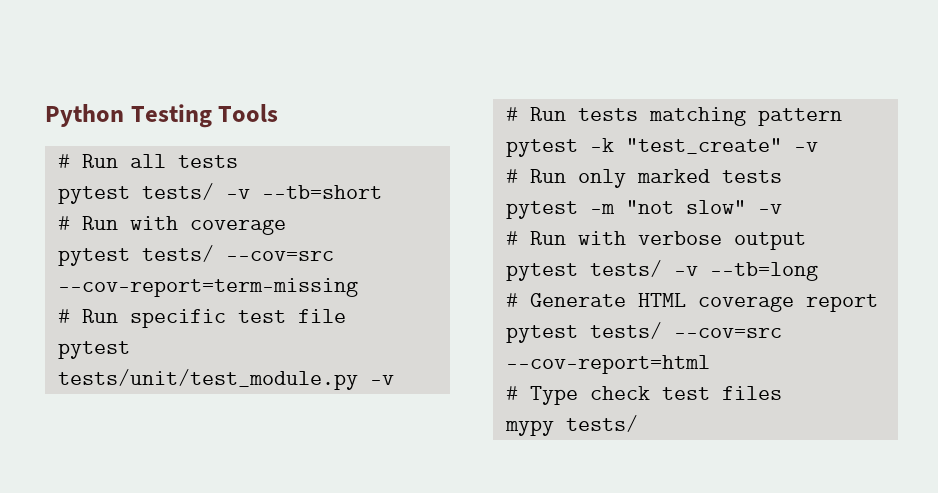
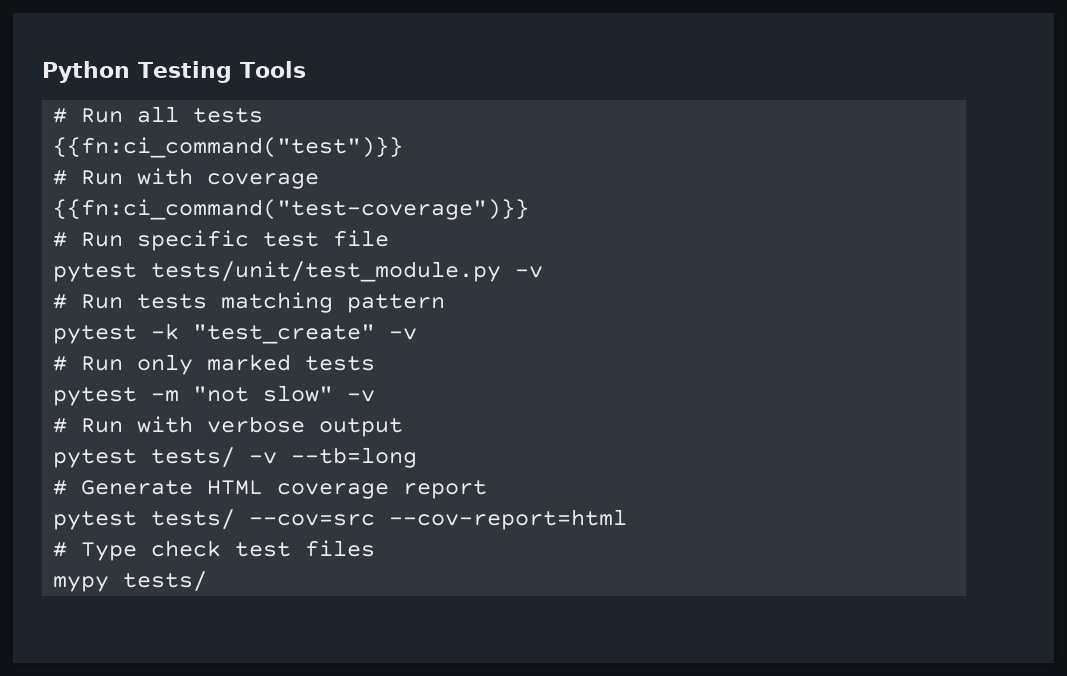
[57,183,382,204] pytest tests/ -v --tb=short -> [53,137,404,158] {{fn:ci_command("test")}}
[57,245,334,266] [57,278,358,297] pytest tests/ --cov=src --cov-report=term-missing -> [53,199,530,220] {{fn:ci_command("test-coverage")}}

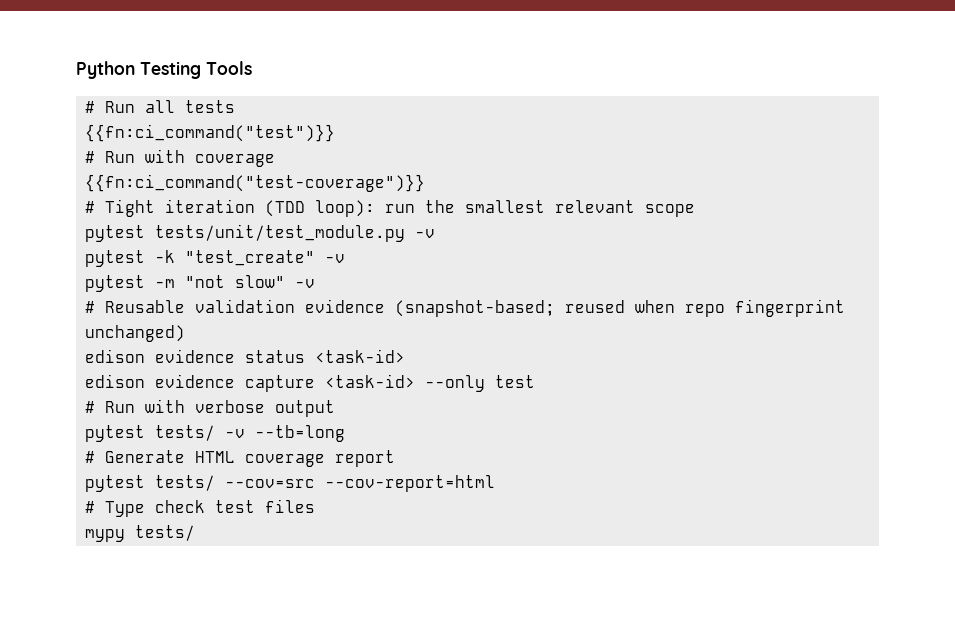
[81,230,390,251] [53,261,544,282] [53,292,446,313] Run specific test file // pytest tests/unit/test_module.py -v // # Run tests matching pattern -> [105,199,696,217] [85,224,436,242] Tight iteration (TDD loop): run the smallest relevant scope // pytest tests/unit/test_module.py -v
[53,354,376,375] // # Run only marked tests -> (346, 258) none
(376, 396) none -> [85,299,846,317] [85,325,186,342] [85,349,406,363] [85,374,536,392] // # Reusable validation evidence (snapshot-based; reused when repo fingerprint unchanged) // edison evidence status <task-id> // edison evidence capture <task-id> --only test

